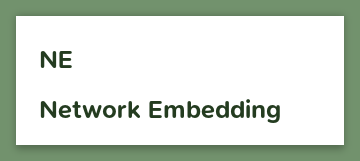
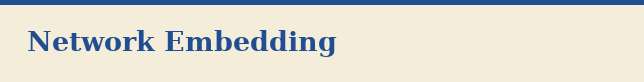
[39,50,73,68] NE // -> (27, 40) none

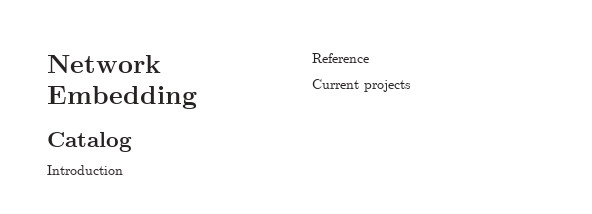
(337, 43) none -> [47,132,132,152] [47,165,123,175] [312,53,369,63] [312,79,411,92] // Catalog // Introduction // Reference // Current projects

